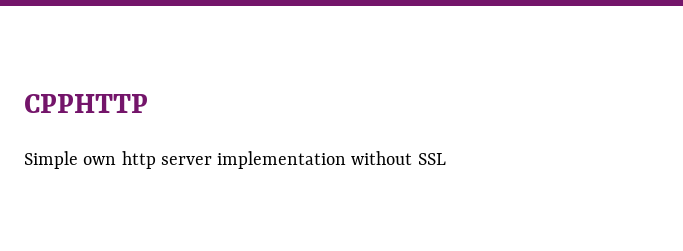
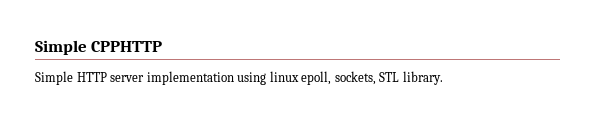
(24, 103) none -> [35,40,87,55] Simple
[83,151,446,169] own http server implementation without SSL -> [76,71,443,85] HTTP server implementation using linux epoll, sockets, STL library.

